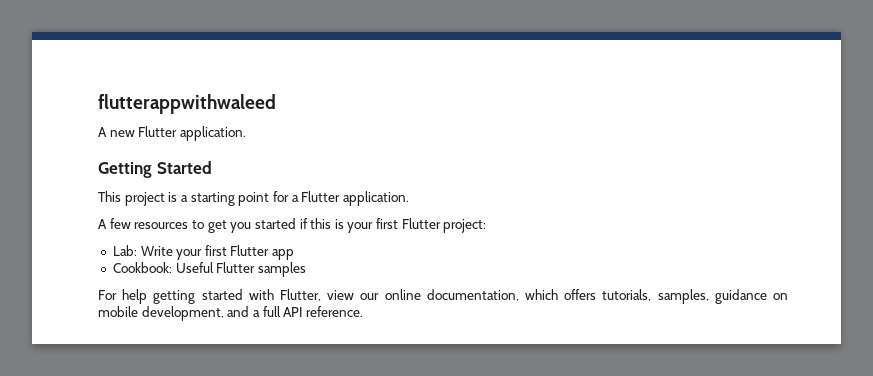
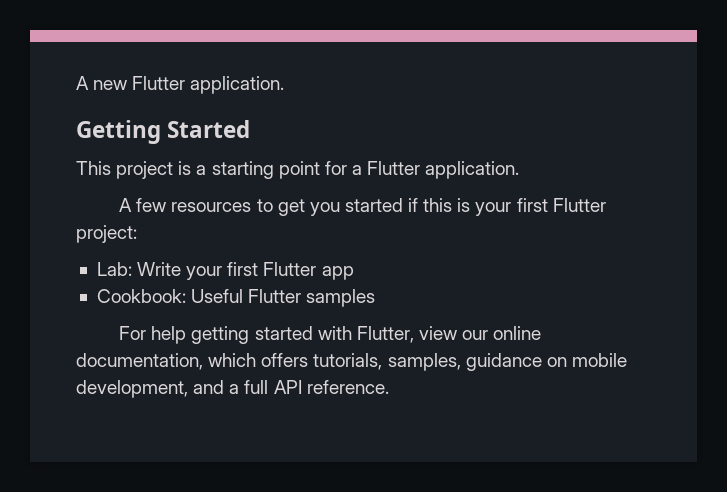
[98,94,276,114] flutterappwithwaleed // -> (76, 83) none

